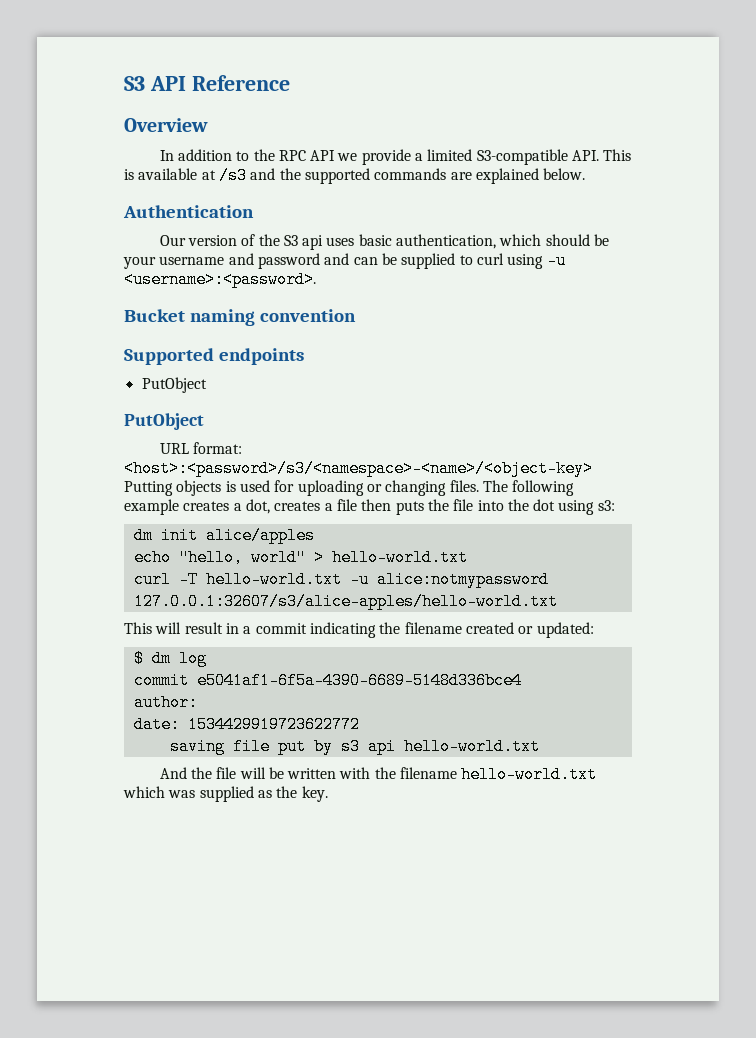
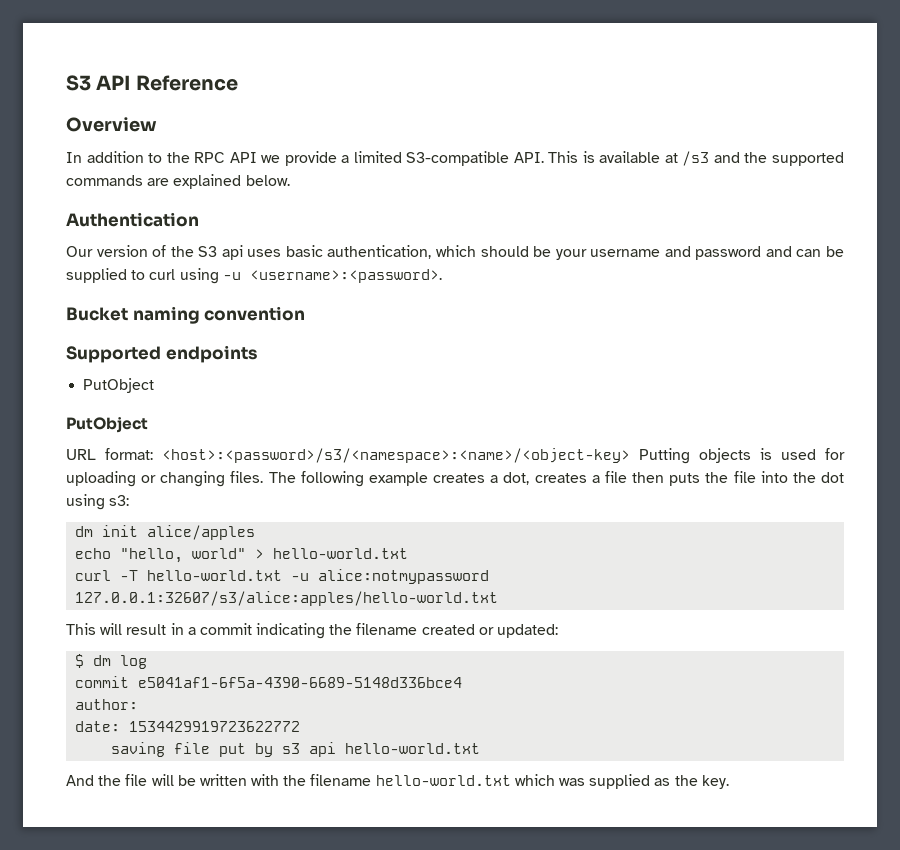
[124,460,593,477] <host>:<password>/s3/<namespace>-<name>/<object-key> -> [161,448,630,463] <host>:<password>/s3/<namespace>:<name>/<object-key>
[133,593,558,610] 127.0.0.1:32607/s3/alice-apples/hello-world.txt -> [75,591,499,606] 127.0.0.1:32607/s3/alice:apples/hello-world.txt

